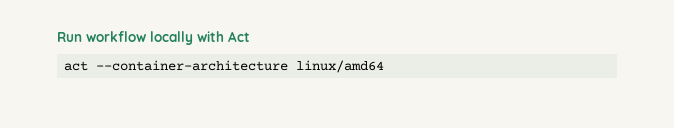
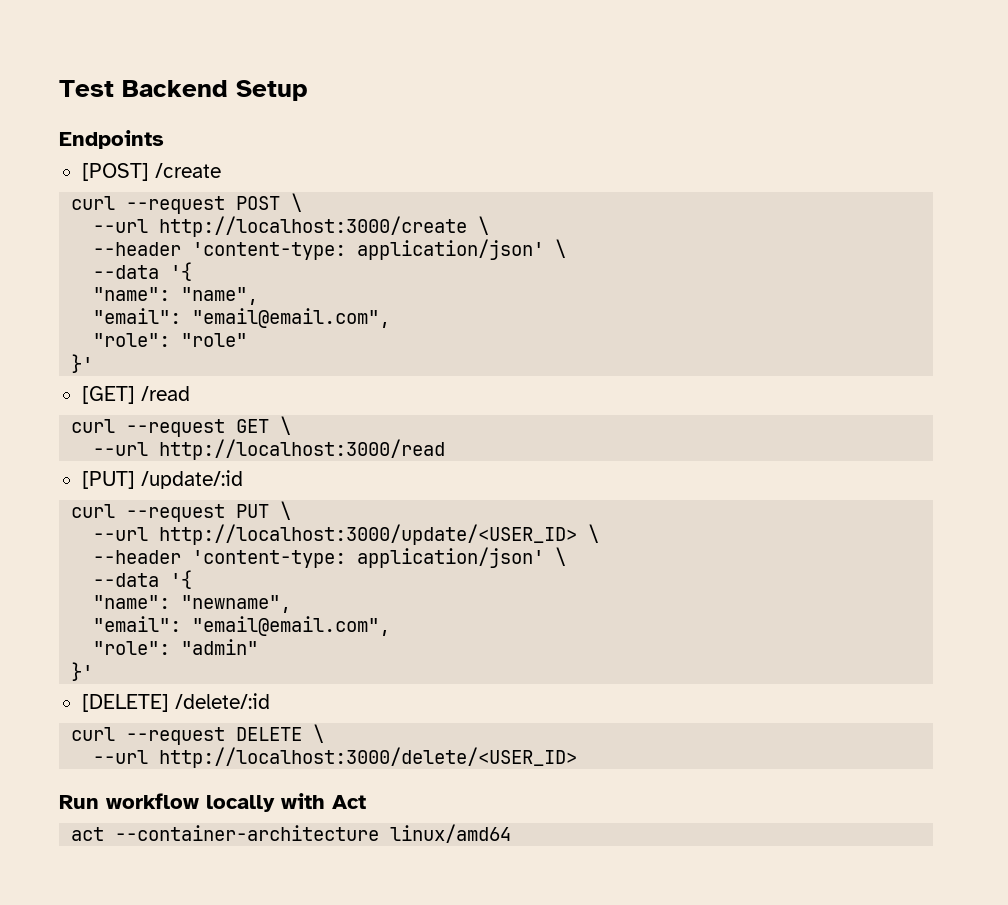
(57, 37) none -> [59,80,308,101] [59,130,164,149] [81,163,221,181] [71,193,303,214] [93,216,490,237] [93,239,567,260] [93,262,193,281] [93,287,259,305] [93,308,391,328] [93,333,248,347] [71,354,94,373] [81,386,190,404] [71,416,292,437] [93,439,446,460] [81,470,243,489] [71,501,292,522] [93,524,600,545] [93,547,567,568] [93,570,193,589] [93,595,292,613] [93,616,391,636] [93,639,259,655] [71,662,94,681] [81,693,270,712] [71,724,325,745] [93,747,578,768] Test Backend Setup // Endpoints // [POST] /create // curl --request POST \ // --url http://localhost:3000/create \ // --header 'content-type: application/json' \ // --data '{ // "name": "name", // "email": "email@email.com", // "role": "role" // }' // [GET] /read // curl --request GET \ // --url http://localhost:3000/read // [PUT] /update/:id // curl --request PUT \ // --url http://localhost:3000/update/<USER_ID> \ // --header 'content-type: application/json' \ // --data '{ // "name": "newname", // "email": "email@email.com", // "role": "admin" // }' // [DELETE] /delete/:id // curl --request DELETE \ // --url http://localhost:3000/delete/<USER_ID> //

